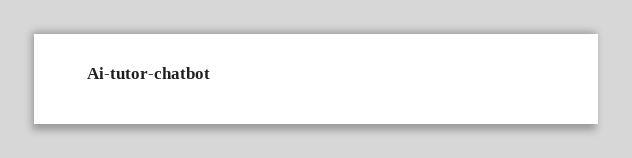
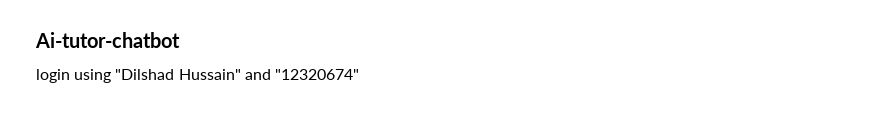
(210, 73) none -> [36,69,359,83] // login using "Dilshad Hussain" and "12320674"

